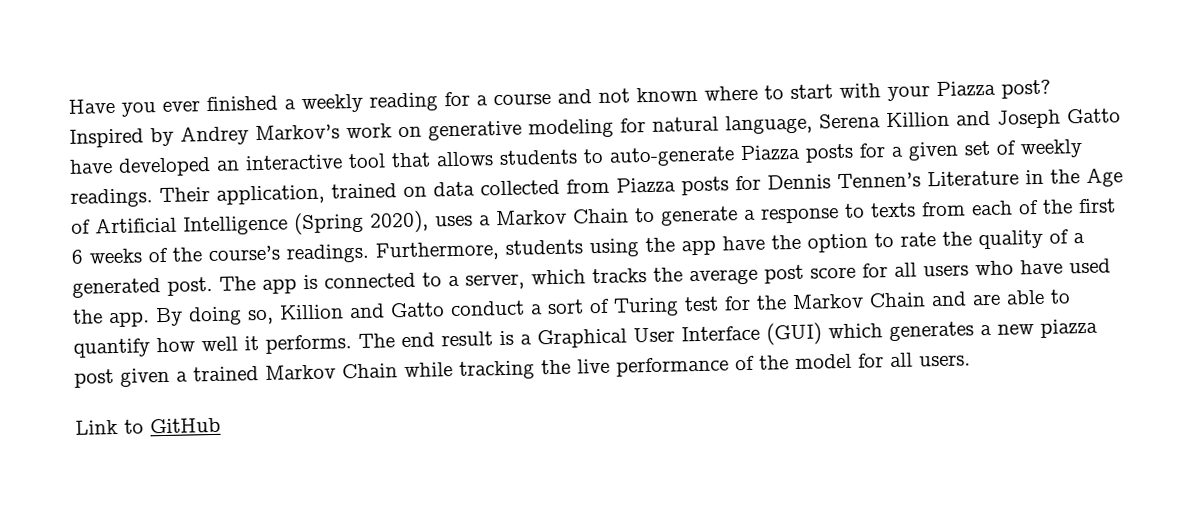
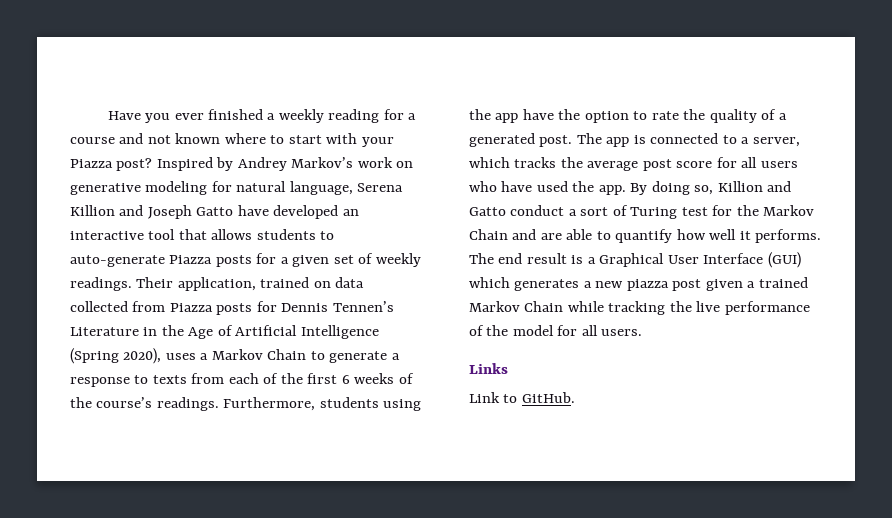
(971, 360) none -> [469,363,508,374] // Links
[150,417,221,434] GitHub -> [521,392,575,403] GitHub.

